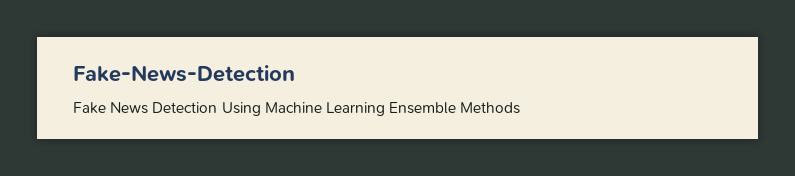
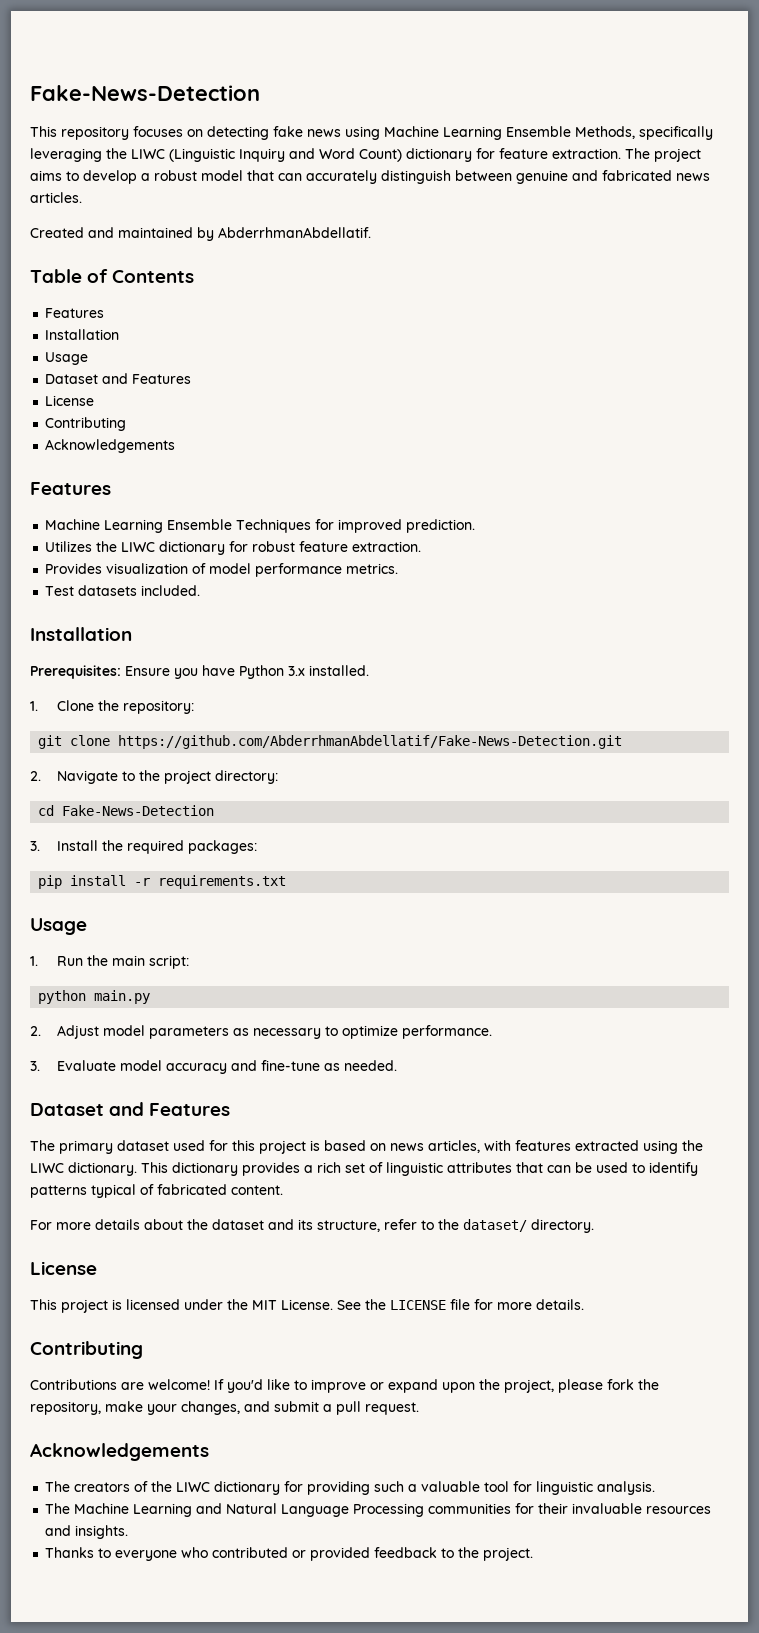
[73,65,295,82] [73,102,521,116] Fake-News-Detection // Fake News Detection Using Machine Learning Ensemble Methods -> [30,85,260,101] [30,126,713,140] [30,148,701,162] [30,170,710,184] [30,192,82,203] [30,227,371,241] [30,269,195,283] [45,308,105,318] [45,329,120,340] [45,352,89,365] [45,373,192,384] [45,395,95,406] [45,417,127,431] [45,439,176,453] [30,482,111,495] [45,519,476,533] [45,541,422,555] [45,563,399,577] [45,585,201,596] [30,627,132,641] [30,665,369,679] [30,700,195,714] [38,735,623,749] [30,770,279,784] [38,805,215,816] [30,840,258,854] [38,875,287,889] [30,918,87,935] [30,955,190,969] [38,990,151,1004] [30,1025,493,1039] [30,1060,398,1074] [30,1102,231,1116] [30,1140,703,1154] [30,1162,698,1176] [30,1184,283,1198] [30,1219,594,1233] [30,1261,97,1275] [30,1299,584,1313] [30,1341,143,1359] [30,1379,659,1393] [30,1401,419,1415] [30,1443,209,1461] [45,1481,656,1495] [45,1503,712,1517] [45,1525,129,1539] [45,1547,534,1561] Fake-News-Detection // This repository focuses on detecting fake news using Machine Learning Ensemble Methods, specifically leveraging the LIWC (Linguistic Inquiry and Word Count) dictionary for feature extraction. The project aims to develop a robust model that can accurately distinguish between genuine and fabricated news articles. // Created and maintained by AbderrhmanAbdellatif. // Table of Contents // Features // Installation // Usage // Dataset and Features // License // Contributing // Acknowledgements // Features // Machine Learning Ensemble Techniques for improved prediction. // Utilizes the LIWC dictionary for robust feature extraction. // Provides visualization of model performance metrics. // Test datasets included. // Installation // Prerequisites: Ensure you have Python 3.x installed. // 1. Clone the repository: // git clone https://github.com/AbderrhmanAbdellatif/Fake-News-Detection.git // 2. Navigate to the project directory: // cd Fake-News-Detection // 3. Install the required packages: // pip install -r requirements.txt // Usage // 1. Run the main script: // python main.py // 2. Adjust model parameters as necessary to optimize performance. // 3. Evaluate model accuracy and fine-tune as needed. // Dataset and Features // The primary dataset used for this project is based on news articles, with features extracted using the LIWC dictionary. This dictionary provides a rich set of linguistic attributes that can be used to identify patterns typical of fabricated content. // For more details about the dataset and its structure, refer to the dataset/ directory. // License // This project is licensed under the MIT License. See the LICENSE file for more details. // Contributing // Contributions are welcome! If you'd like to improve or expand upon the project, please fork the repository, make your changes, and submit a pull request. // Acknowledgements // The creators of the LIWC dictionary for providing such a valuable tool for linguistic analysis. // The Machine Learning and Natural Language Processing communities for their invaluable resources and insights. // Thanks to everyone who contributed or provided feedback to the project.

